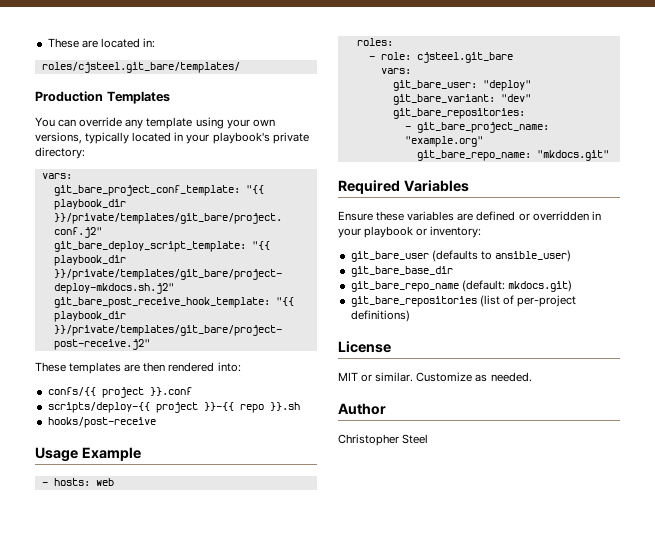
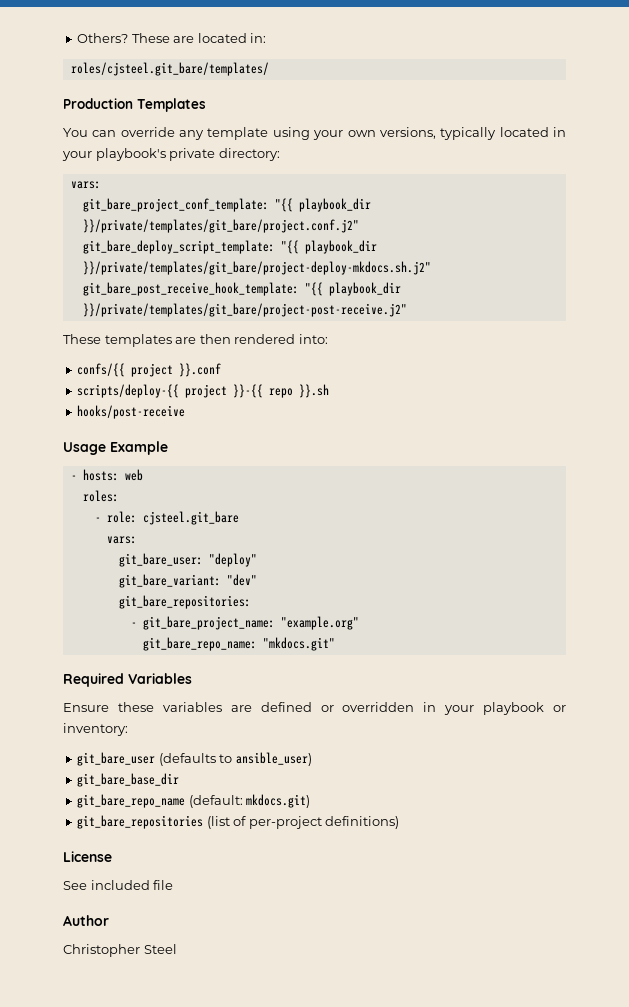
(47, 43) none -> [77,33,129,43] Others?
[338,372,532,382] MIT or similar. Customize as needed. -> [63,880,174,890] See included file

